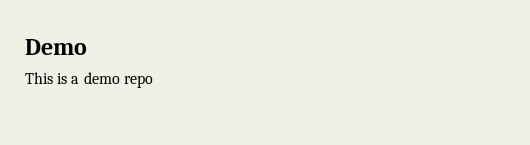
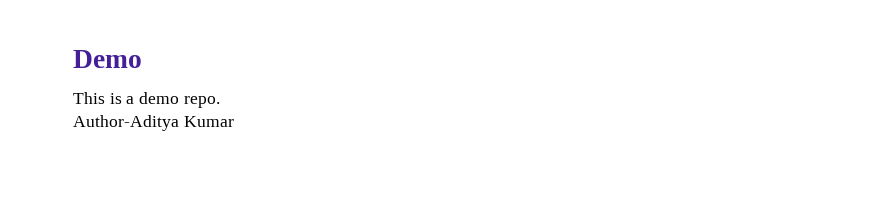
[123,75,153,88] repo -> [183,96,220,108] [73,115,234,131] repo. // Author-Aditya Kumar

